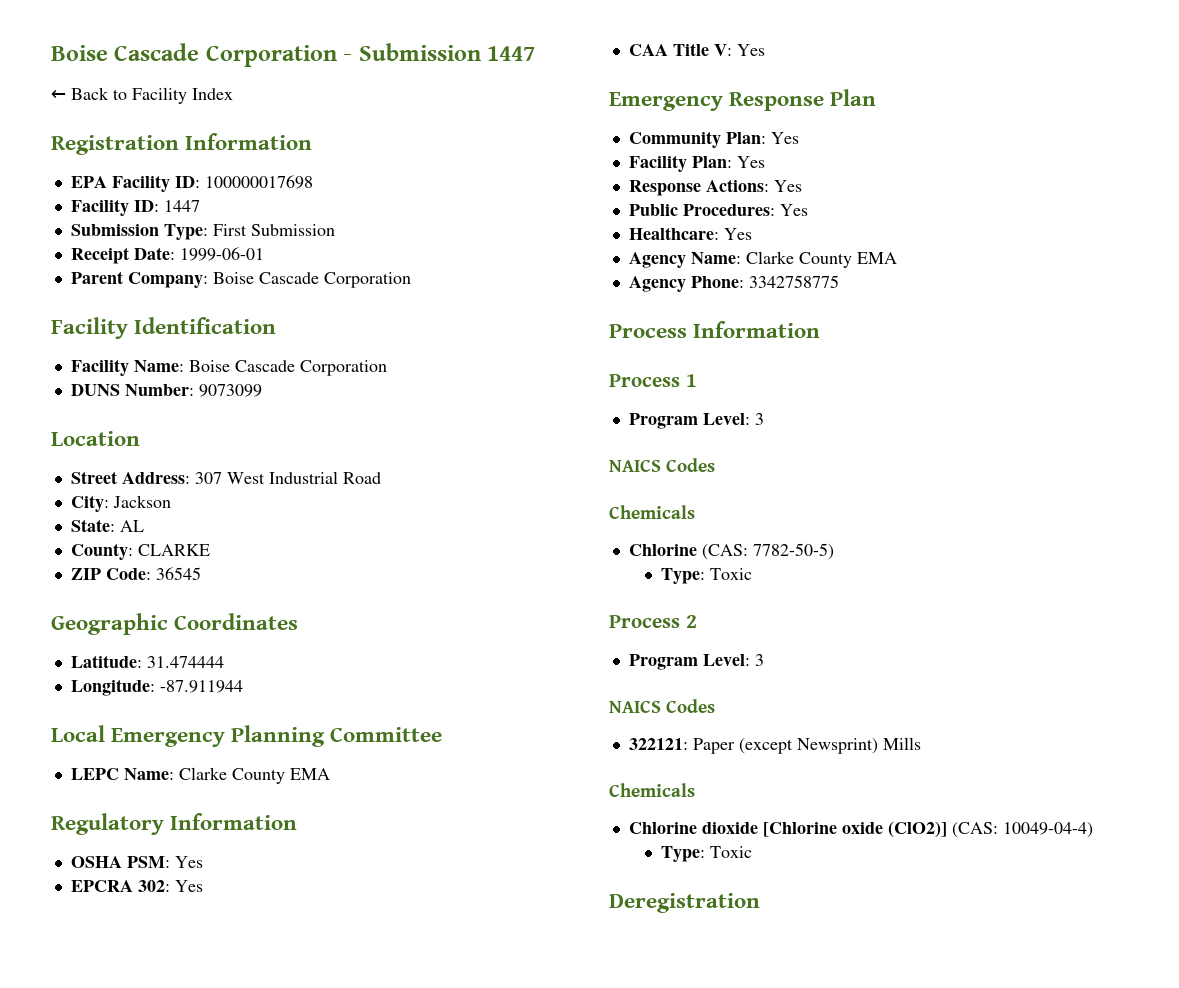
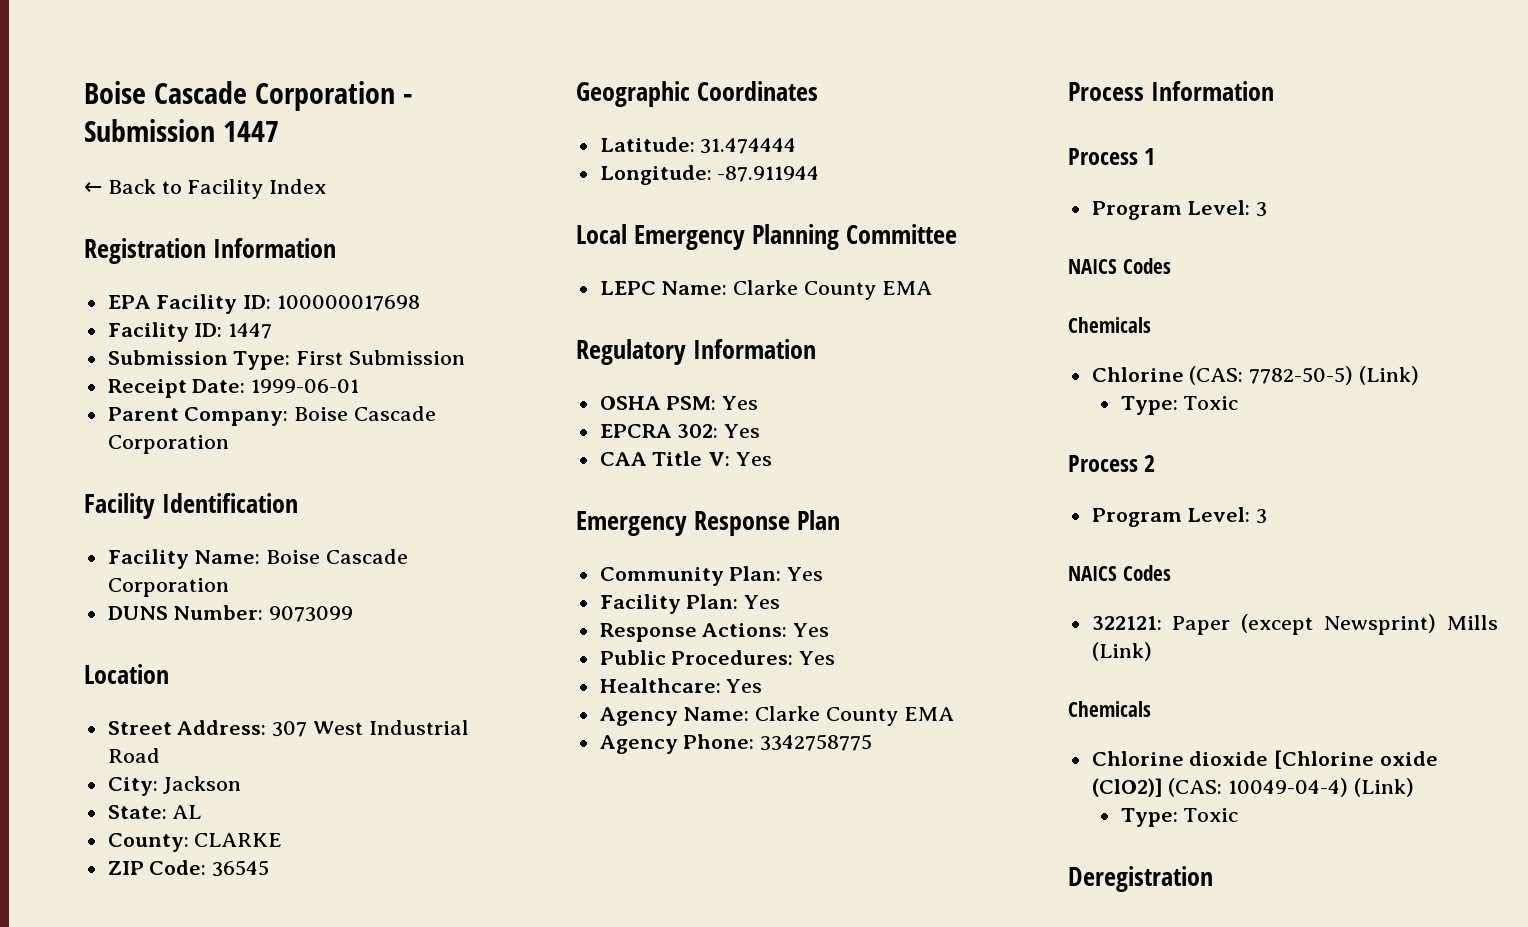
(834, 551) none -> [1359,366,1420,385] (Link)
(921, 743) none -> [1091,642,1152,661] (Link)
(1093, 830) none -> [1354,778,1415,797] (Link)

